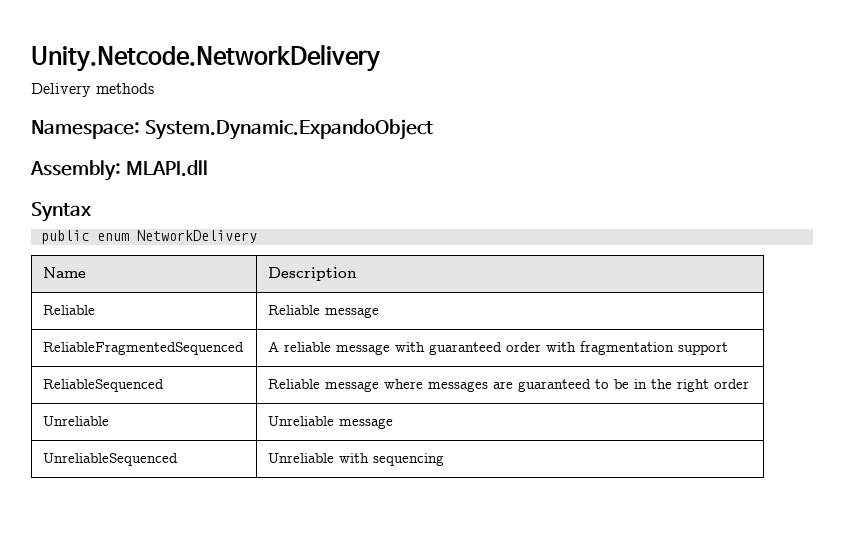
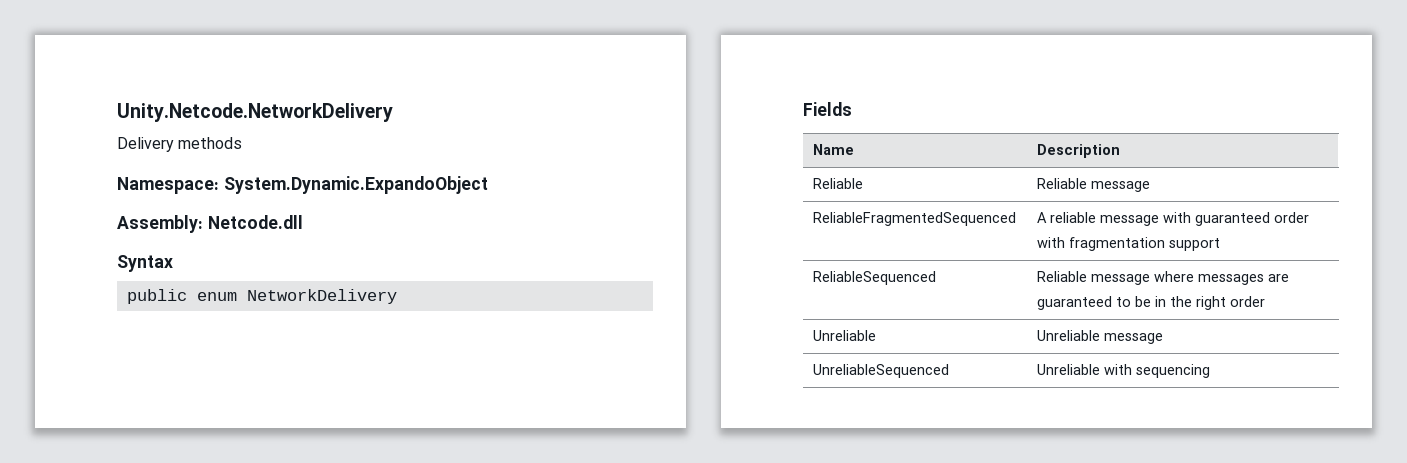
[126,160,209,177] MLAPI.dll -> [207,215,303,229] Netcode.dll
(257, 236) none -> [803,102,852,116] // Fields

